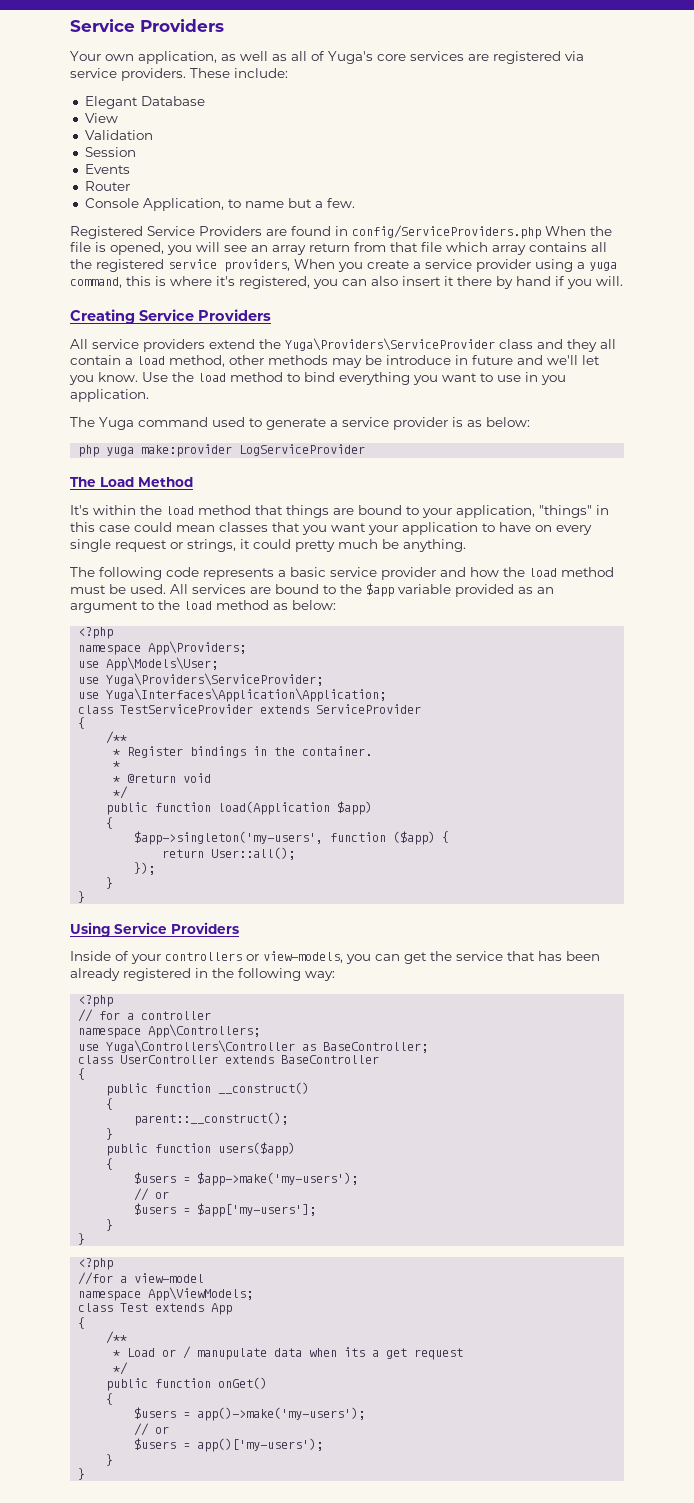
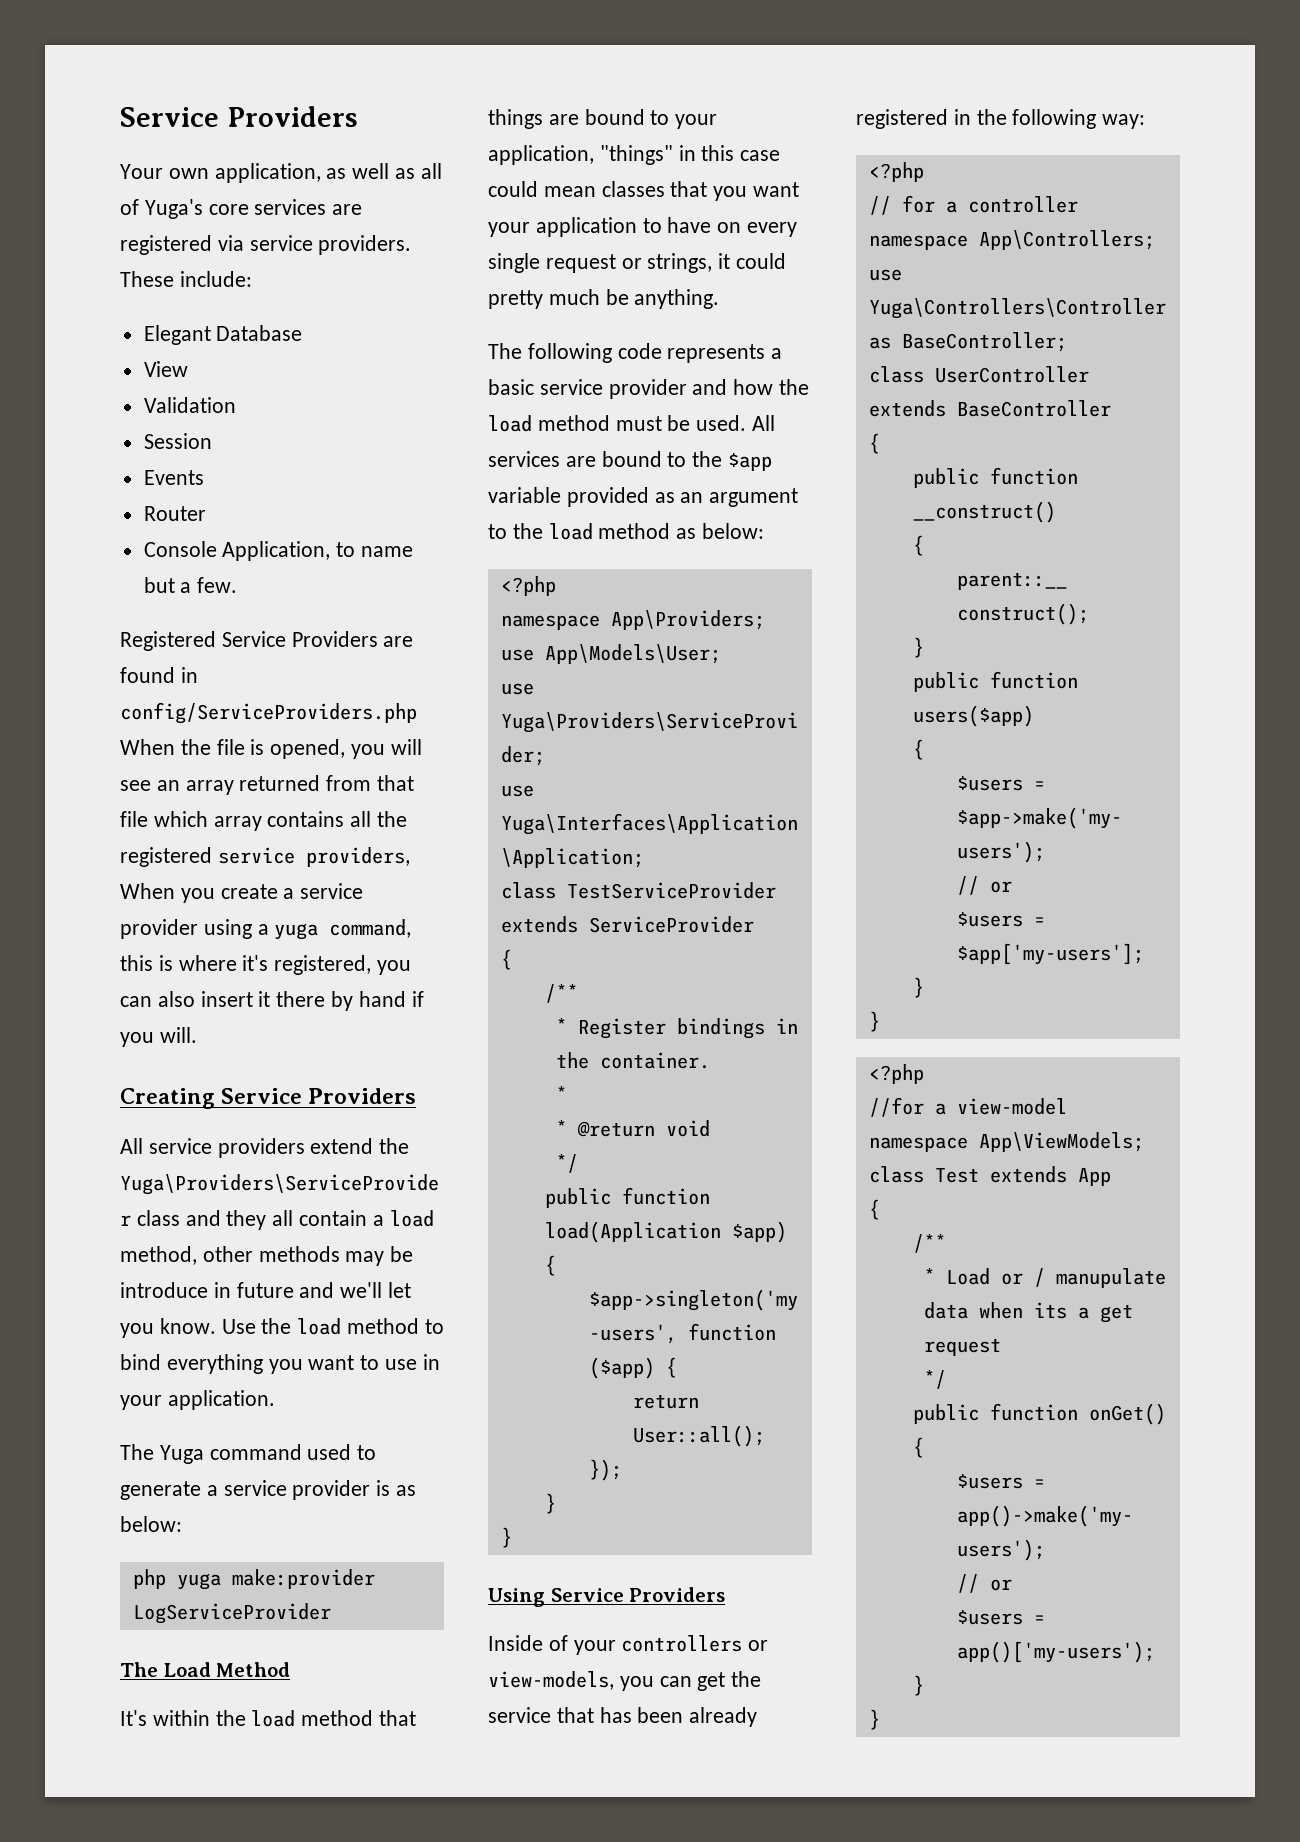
[309,243,350,252] return -> [239,775,321,791] returned
[541,375,566,385] you -> [120,1395,162,1410] your

